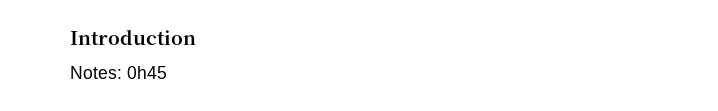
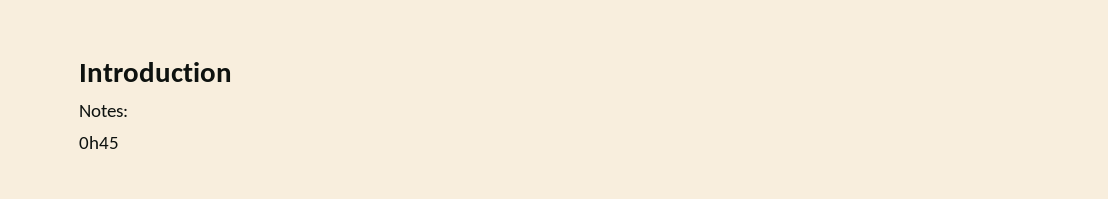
(122, 72) none -> (128, 111) //

